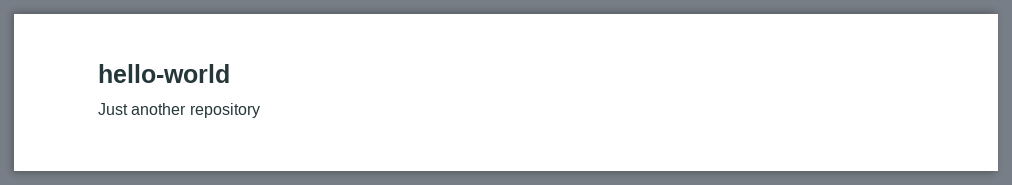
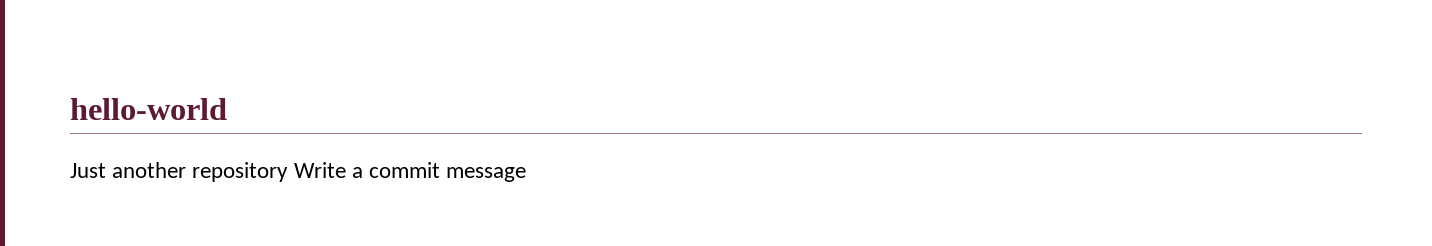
(260, 110) none -> [293,162,527,182] Write a commit message

